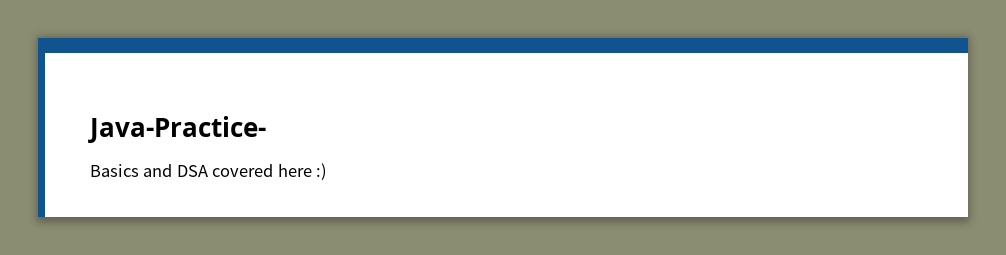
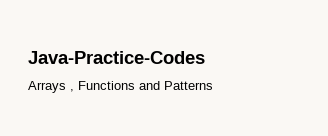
[88,116,266,143] [90,163,328,180] Java-Practice- // Basics and DSA covered here :) -> [28,51,205,64] [28,81,213,93] Java-Practice-Codes // Arrays , Functions and Patterns

